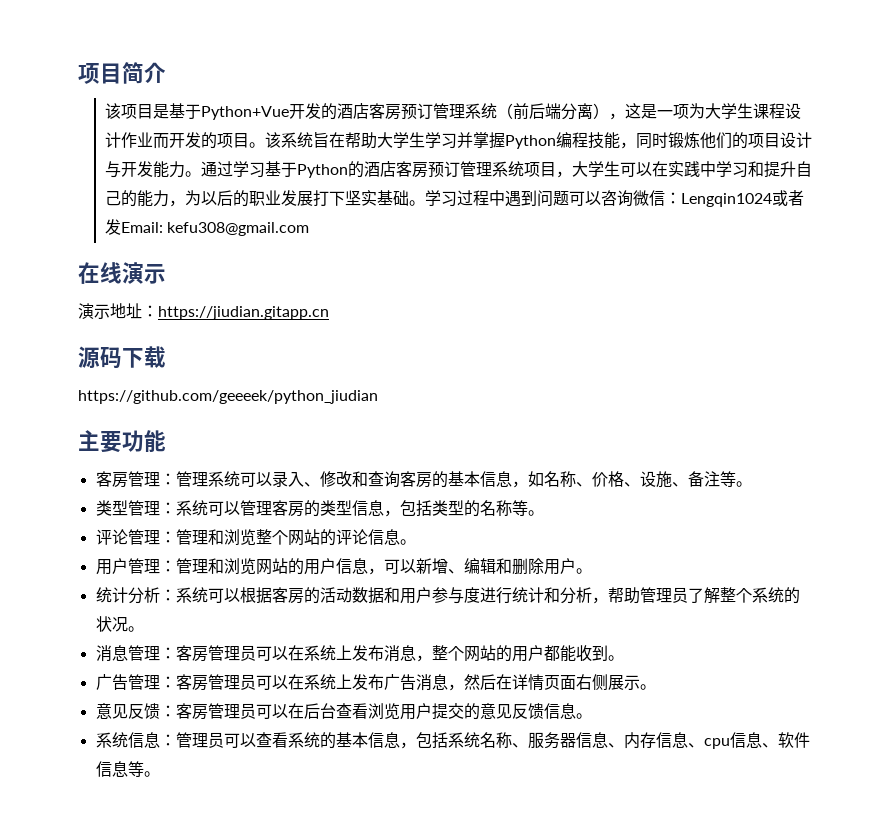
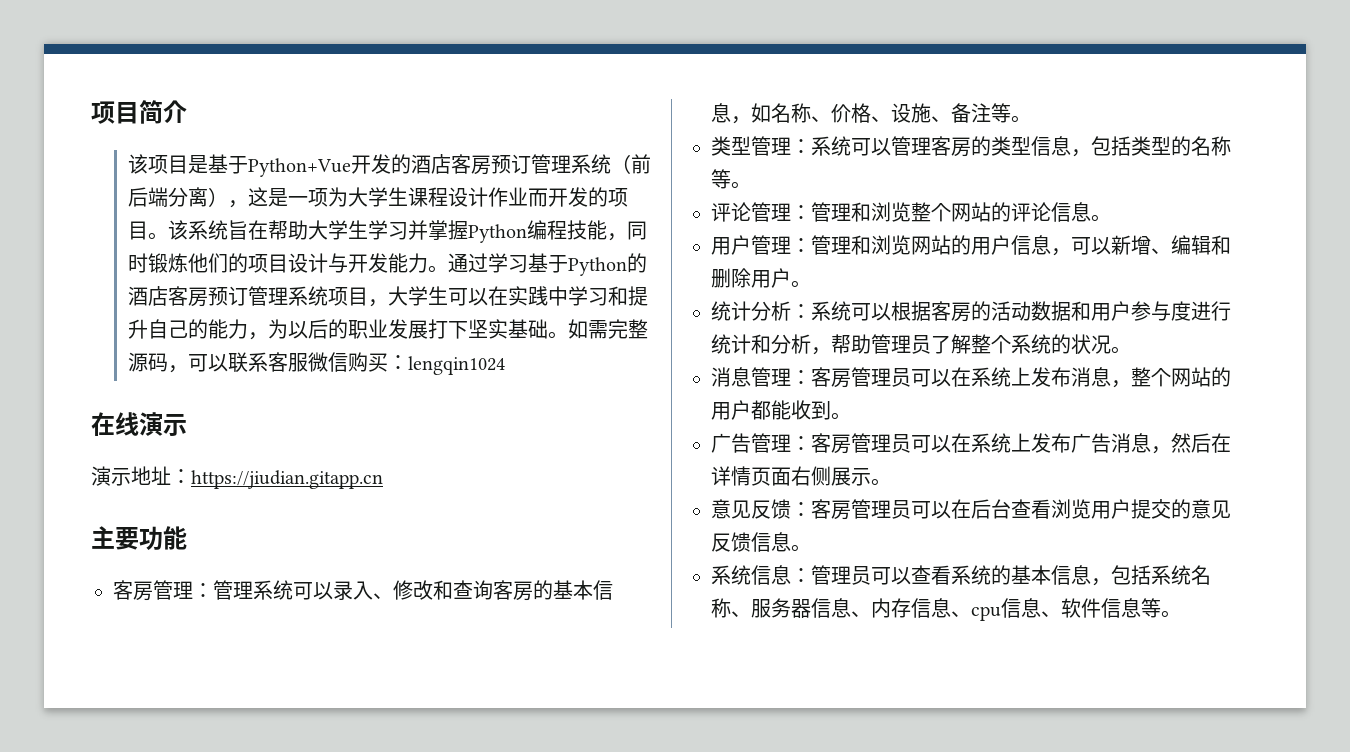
[424,190,804,207] [104,219,310,236] 学习过程中遇到问题可以咨询微信：Lengqin1024或者发Email: kefu308@gmail.com -> [567,319,648,339] [127,352,505,375] 如需完整源码，可以联系客服微信购买：lengqin1024
[78,346,166,369] [78,390,378,404] // 源码下载 // https://github.com/geeeek/python_jiudian -> (383, 479) none

